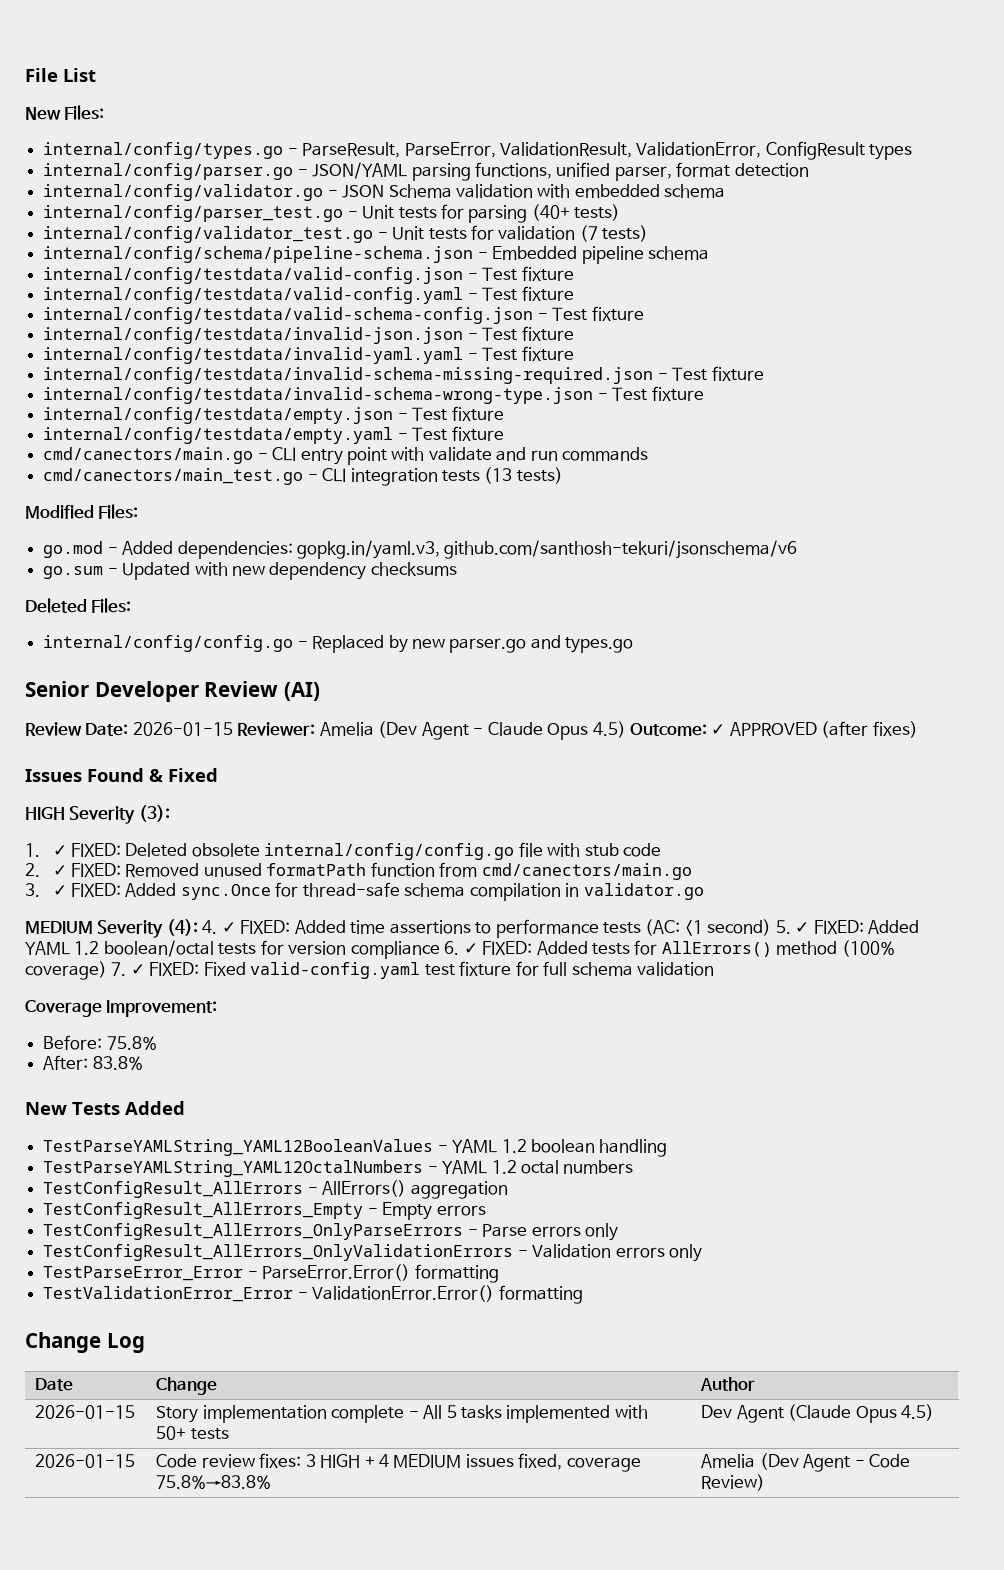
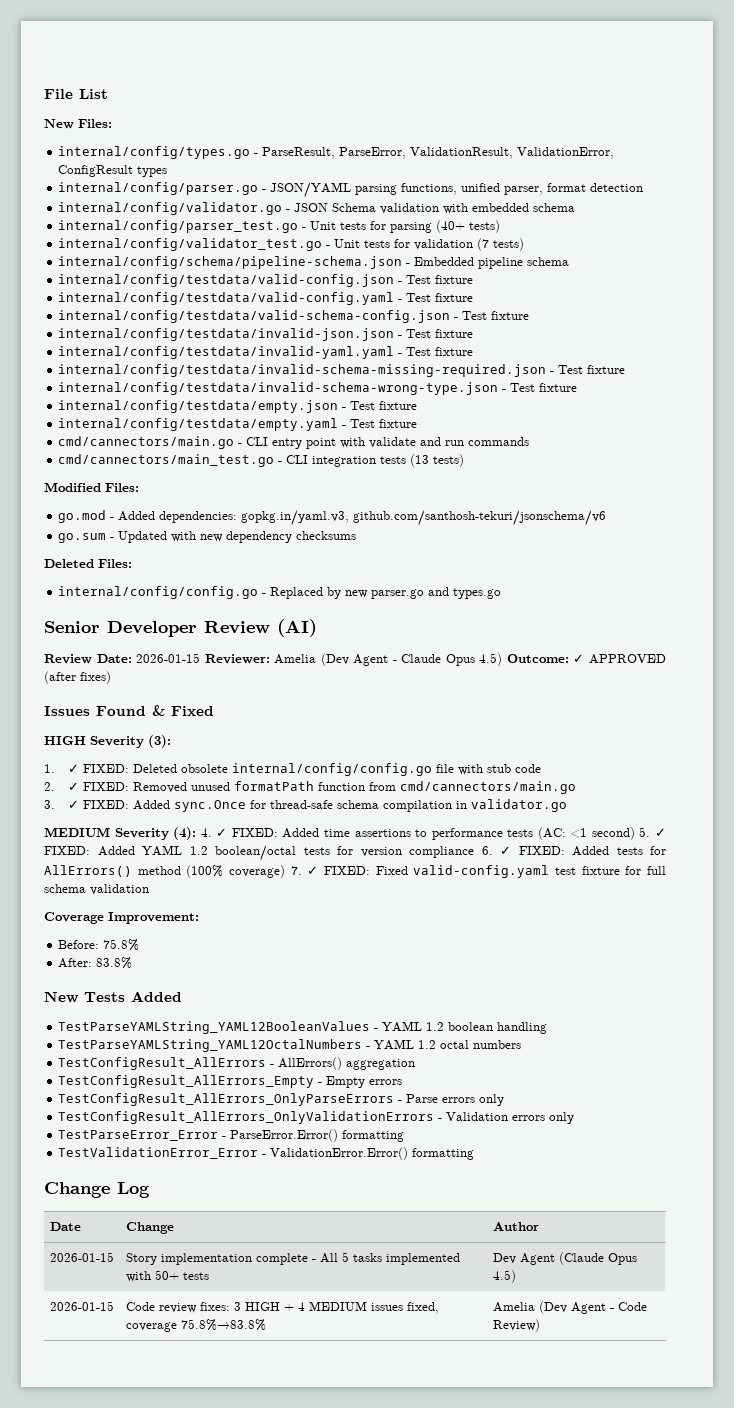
[43,447,254,464] cmd/canectors/main.go -> [58,436,235,449] cmd/cannectors/main.go
[43,468,304,485] cmd/canectors/main_test.go -> [58,454,275,467] cmd/cannectors/main_test.go
[481,863,692,880] cmd/canectors/main.go -> [399,781,576,794] cmd/cannectors/main.go

